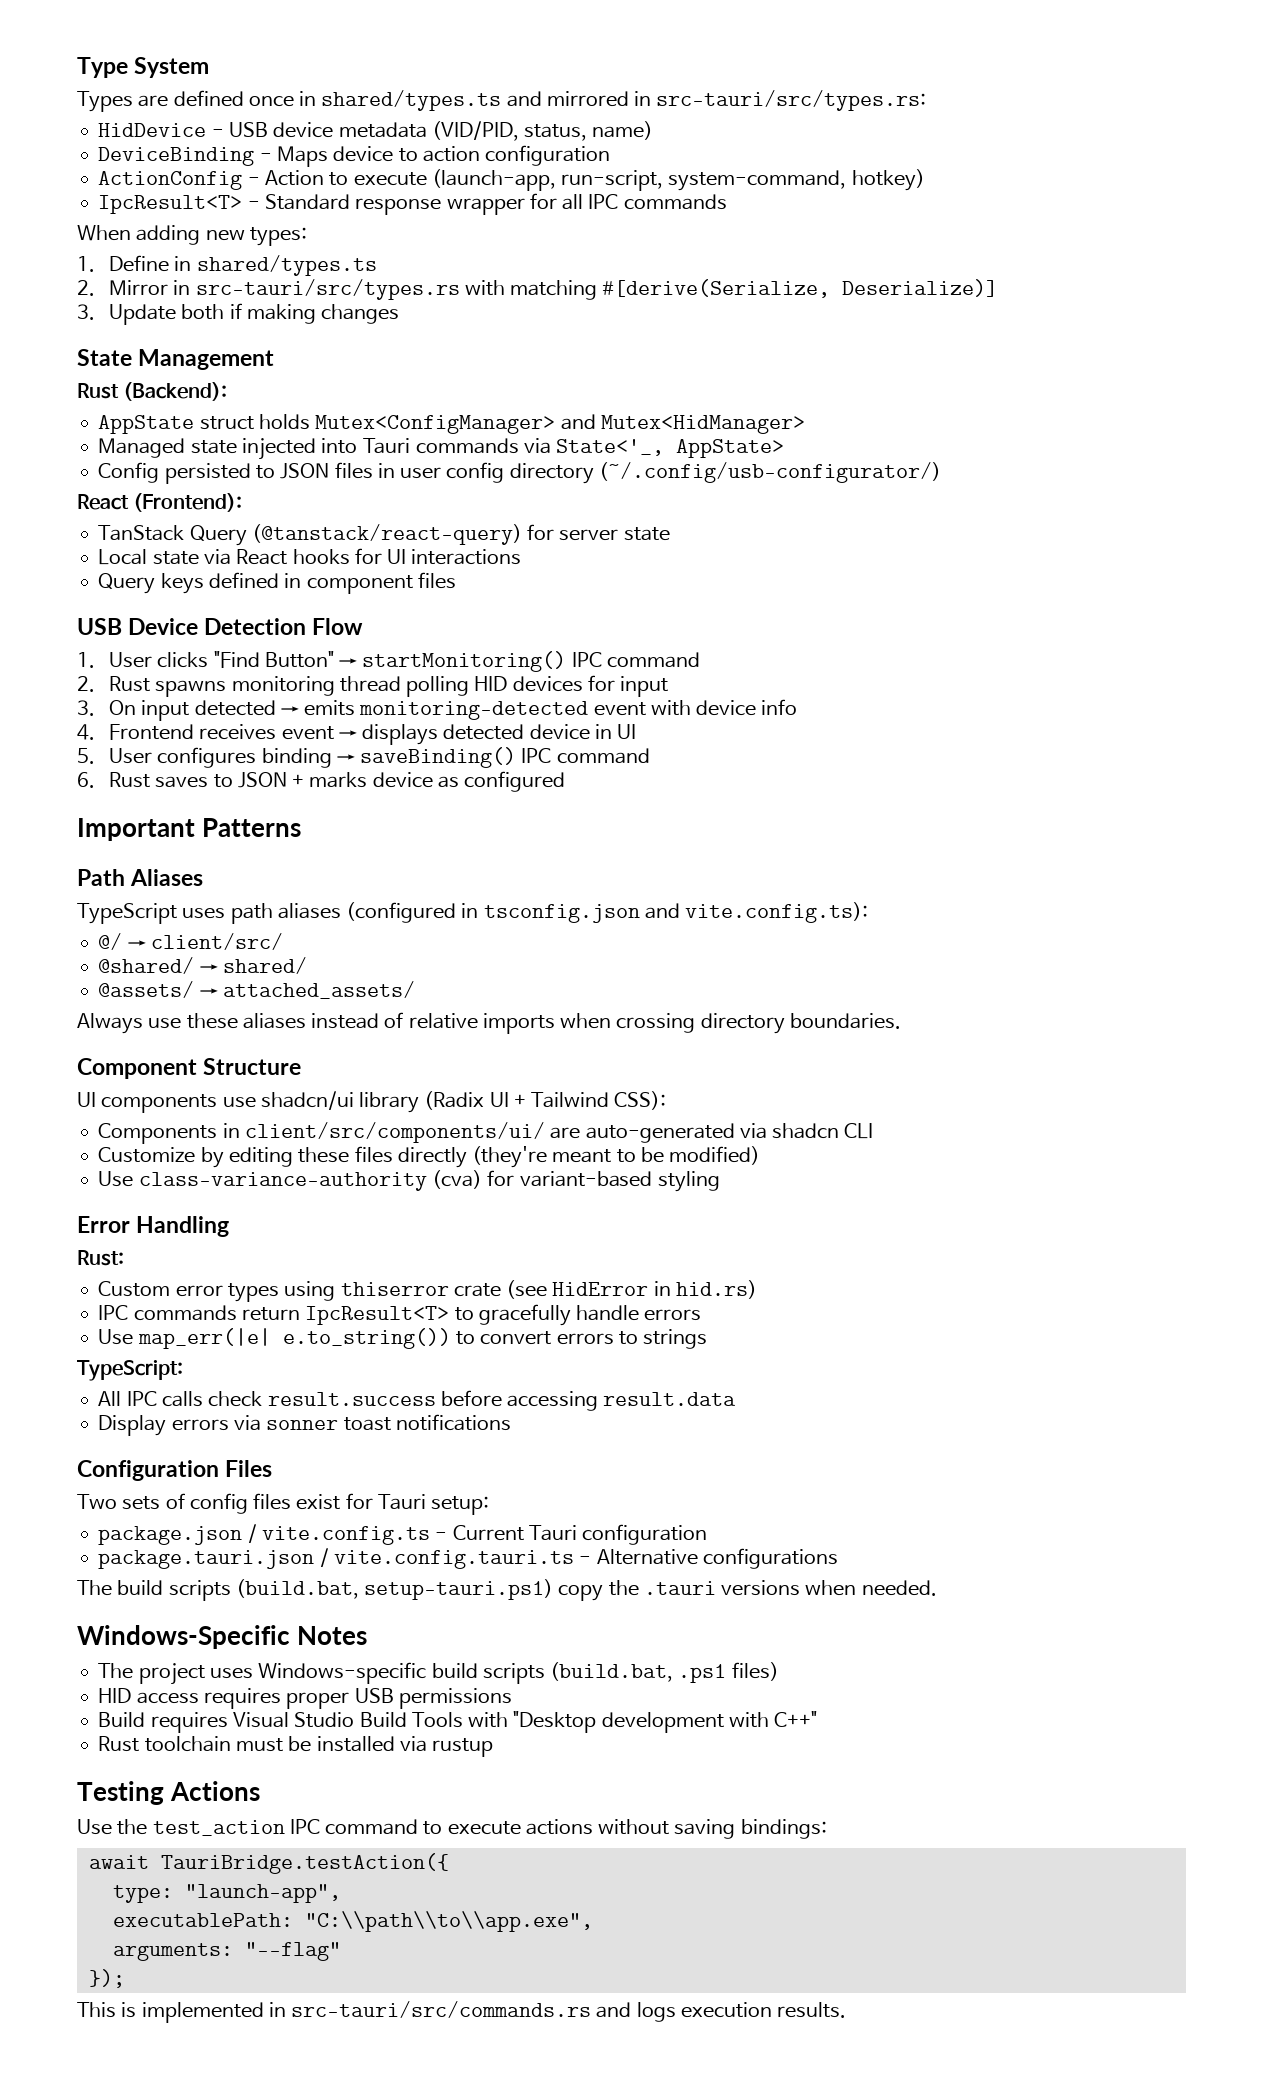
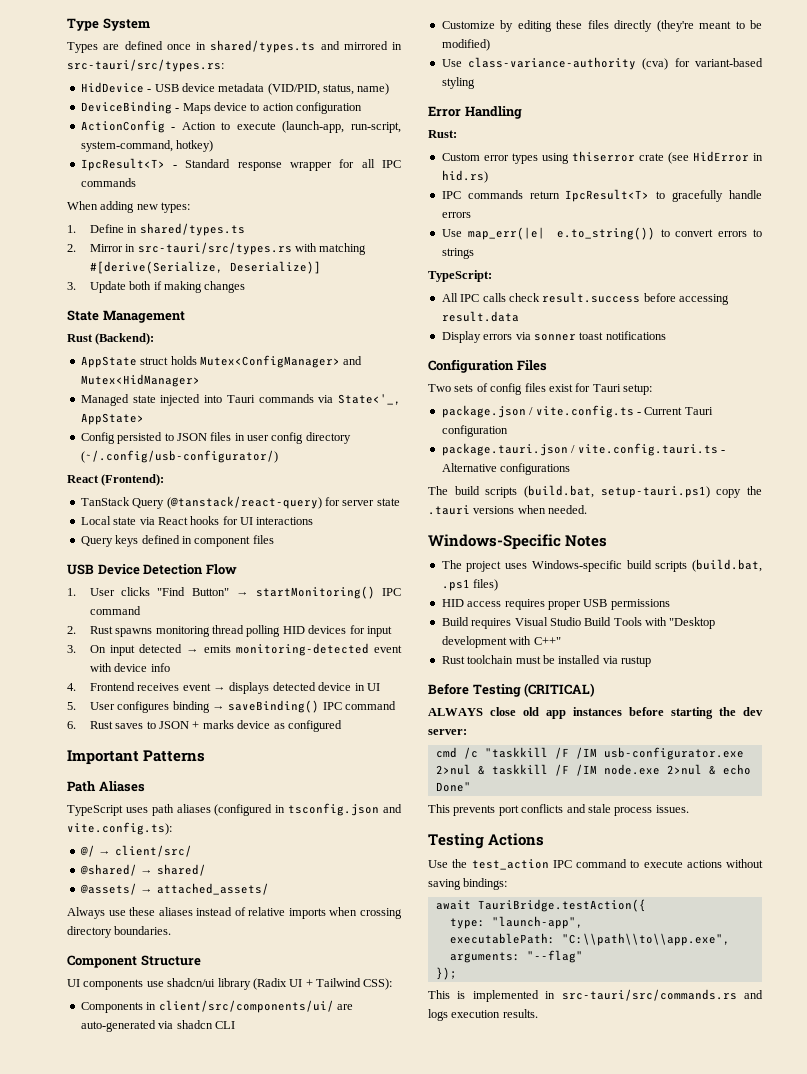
(494, 1747) none -> [428,683,596,697] [428,707,763,719] [428,729,467,735] [435,747,744,760] [435,764,751,776] [435,782,471,792] [428,804,689,816] // Before Testing (CRITICAL) // ALWAYS close old app instances before starting the dev server: // cmd /c "taskkill /F /IM usb-configurator.exe 2>nul & taskkill /F /IM node.exe 2>nul & echo Done" // This prevents port conflicts and stale process issues.

